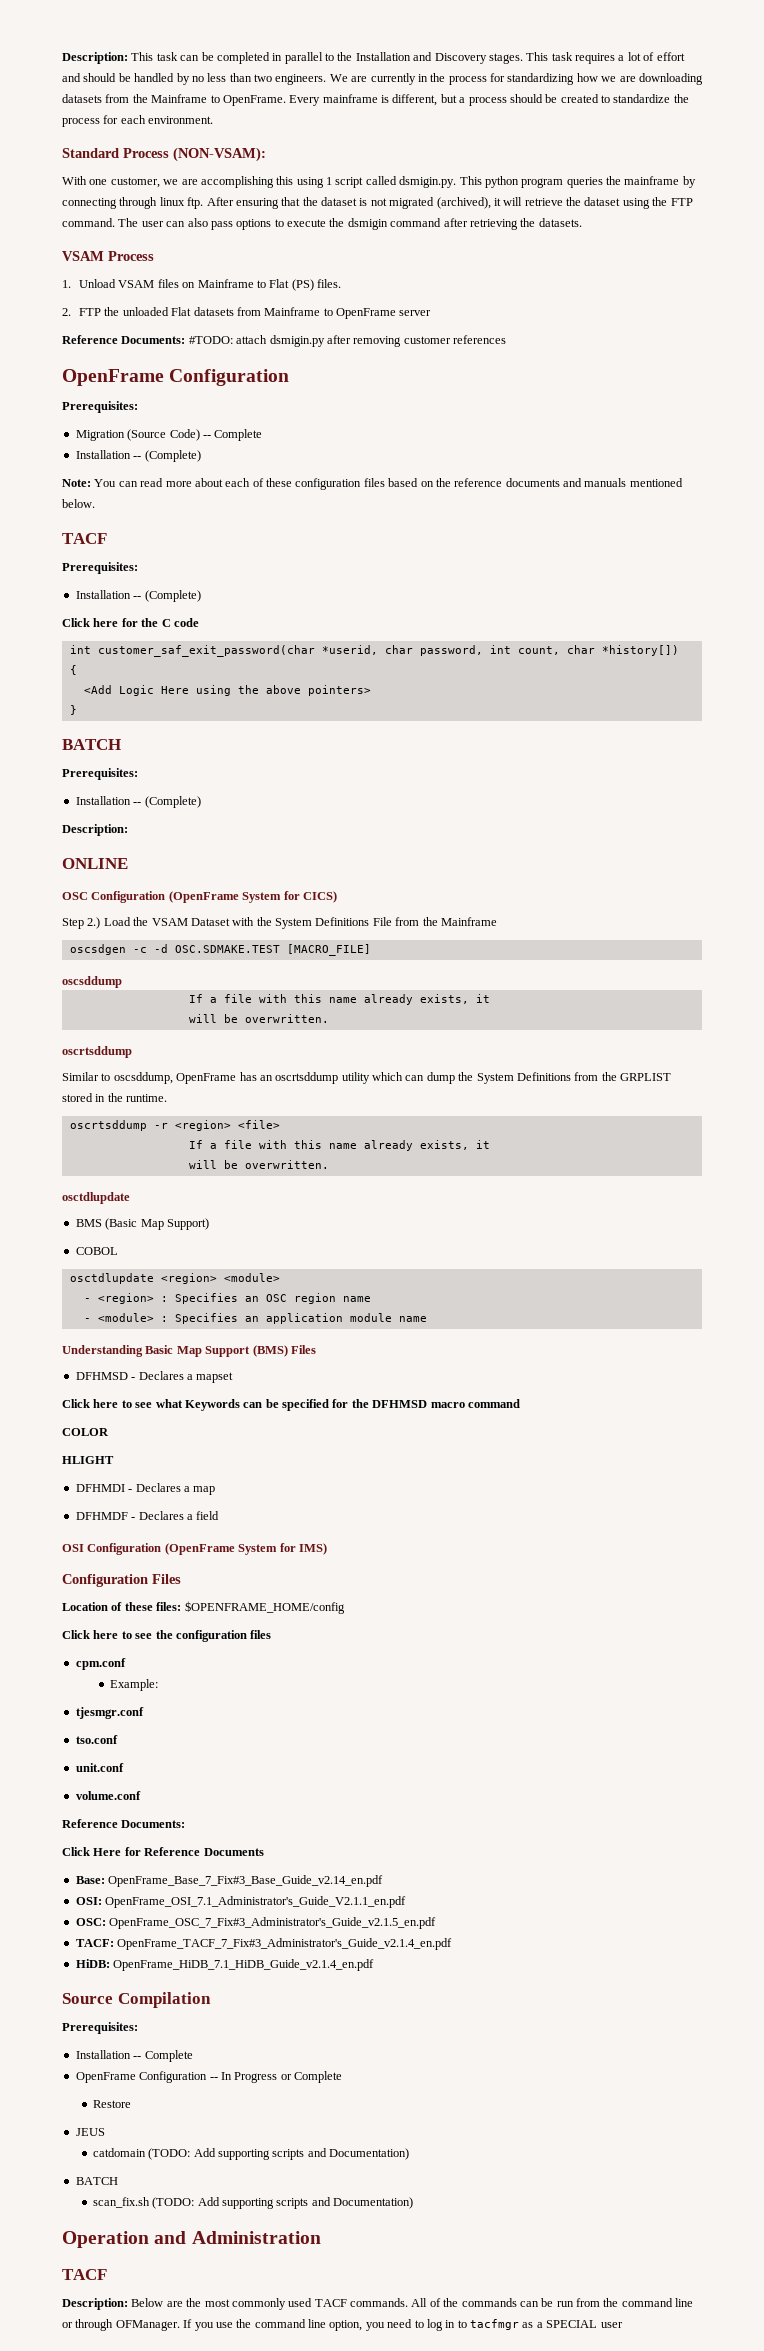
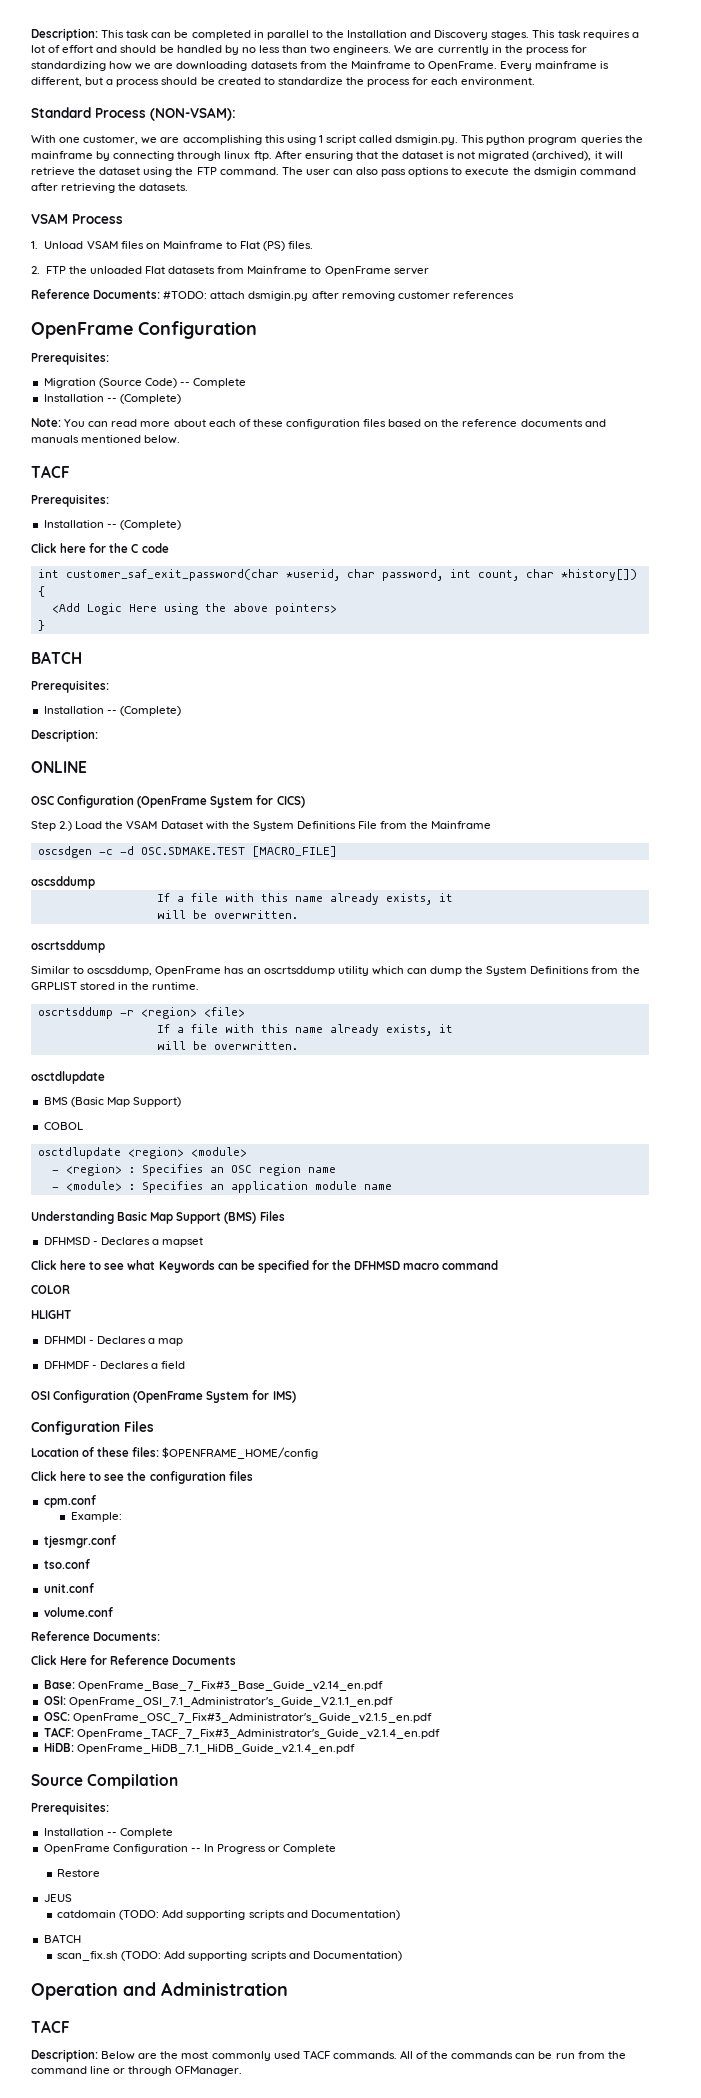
[183,2319,623,2331] If you use the command line option, you need to log in to tacfmgr as a SPECIAL user -> (243, 2071) none

